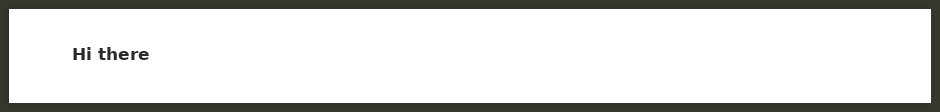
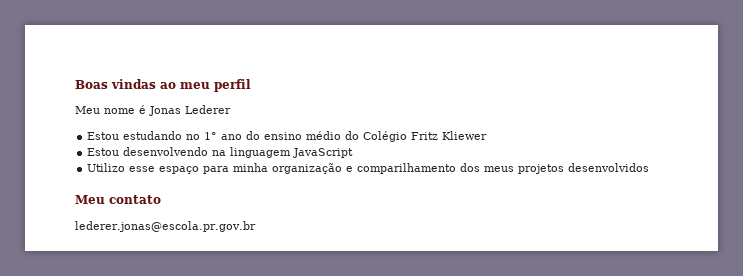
[72,47,150,60] Hi there -> [75,79,251,92] [75,105,231,116] [87,131,488,142] [87,147,354,158] [87,163,650,174] [75,195,161,204] [75,221,256,232] Boas vindas ao meu perfil // Meu nome é Jonas Lederer // Estou estudando no 1° ano do ensino médio do Colégio Fritz Kliewer // Estou desenvolvendo na linguagem JavaScript // Utilizo esse espaço para minha organização e comparilhamento dos meus projetos desenvolvidos // Meu contato // lederer.jonas@escola.pr.gov.br

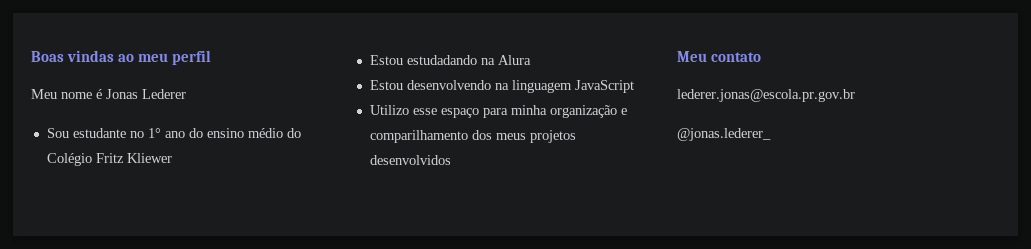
[87,131,183,140] Estou estudando -> [46,128,126,138] Sou estudante
(488, 135) none -> [369,55,531,65] // Estou estudadando na Alura
(256, 226) none -> [677,128,771,141] // @jonas.lederer_

